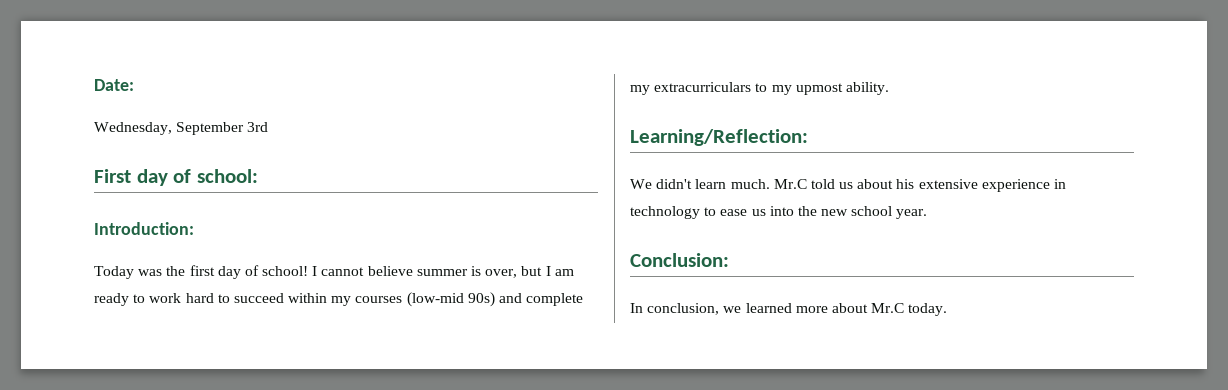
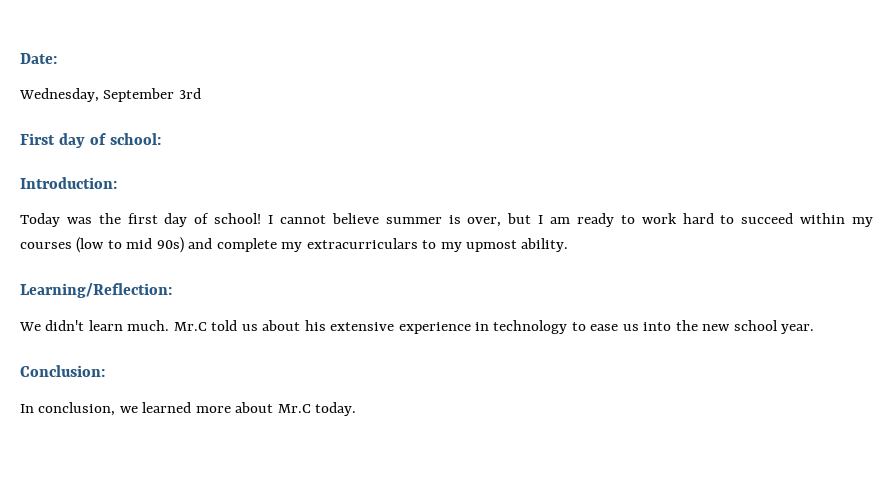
[406,292,464,307] (low-mid -> [76,237,153,253] (low to mid

